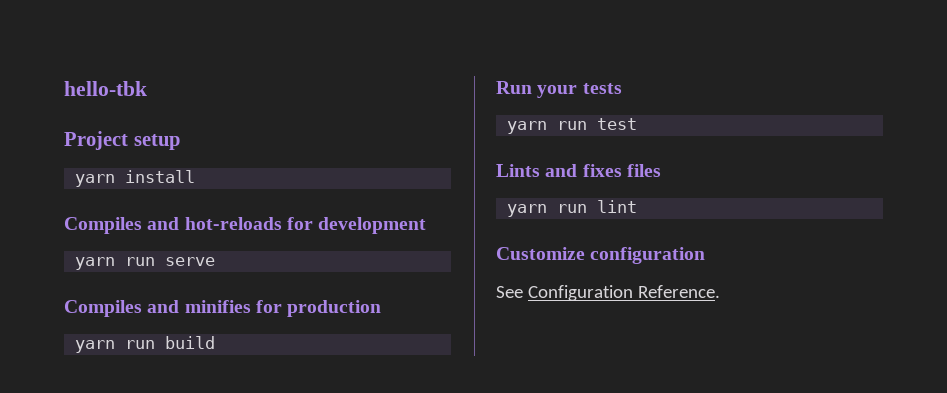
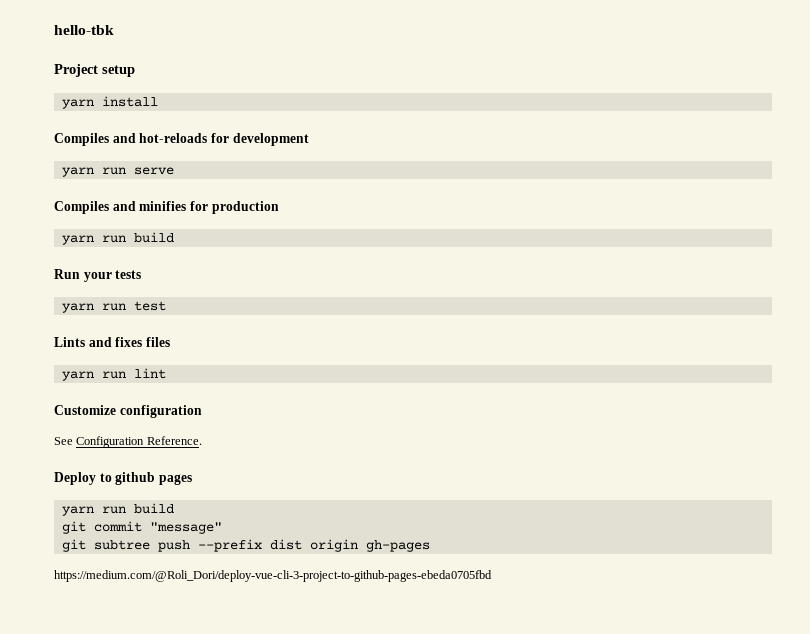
(720, 291) none -> [54,472,192,485] [61,503,174,516] [61,521,222,534] [61,539,430,552] [54,570,492,582] // Deploy to github pages // yarn run build // git commit "message" // git subtree push --prefix dist origin gh-pages // https://medium.com/@Roli_Dori/deploy-vue-cli-3-project-to-github-pages-ebeda0705fbd

